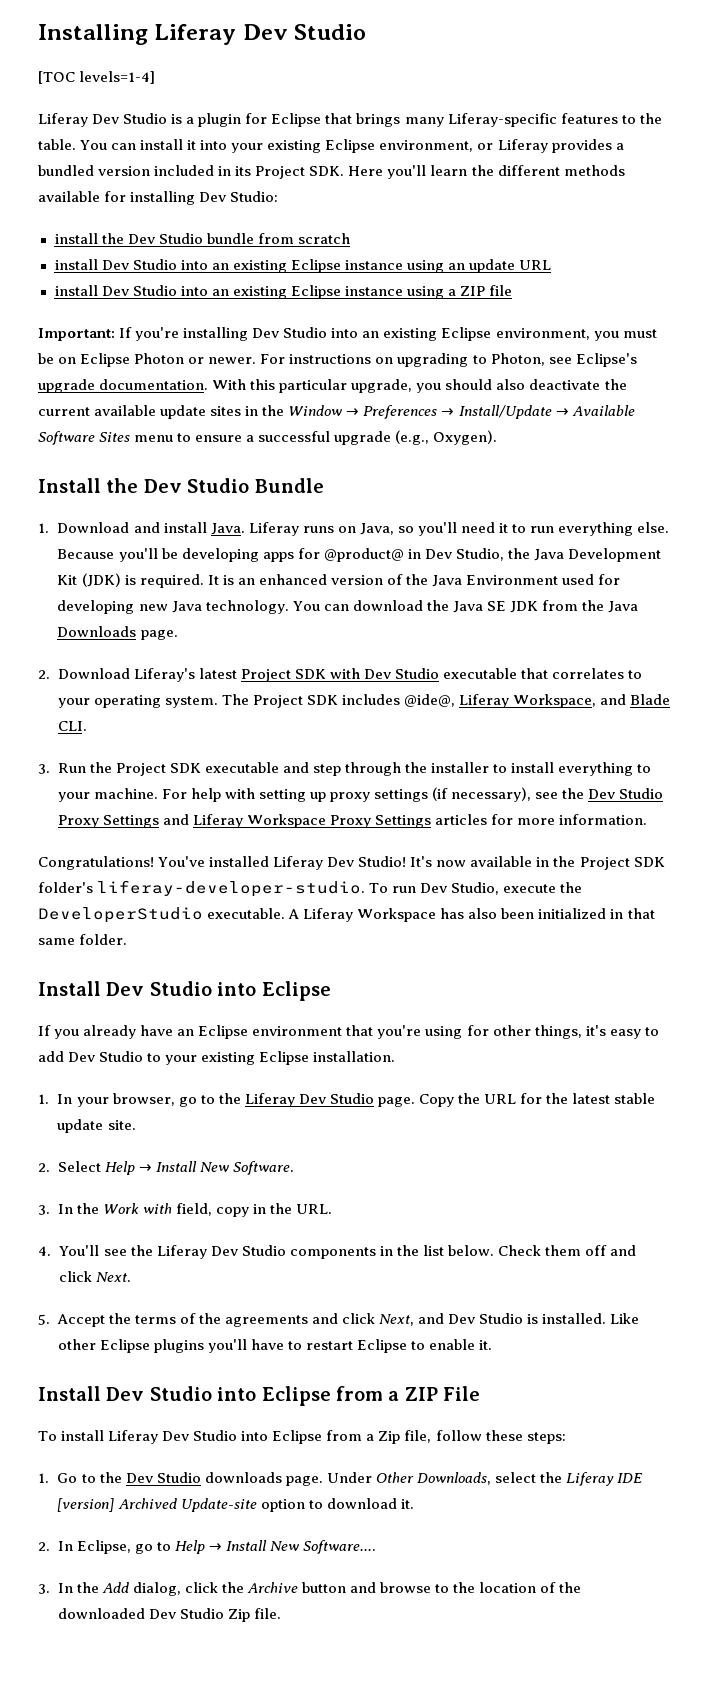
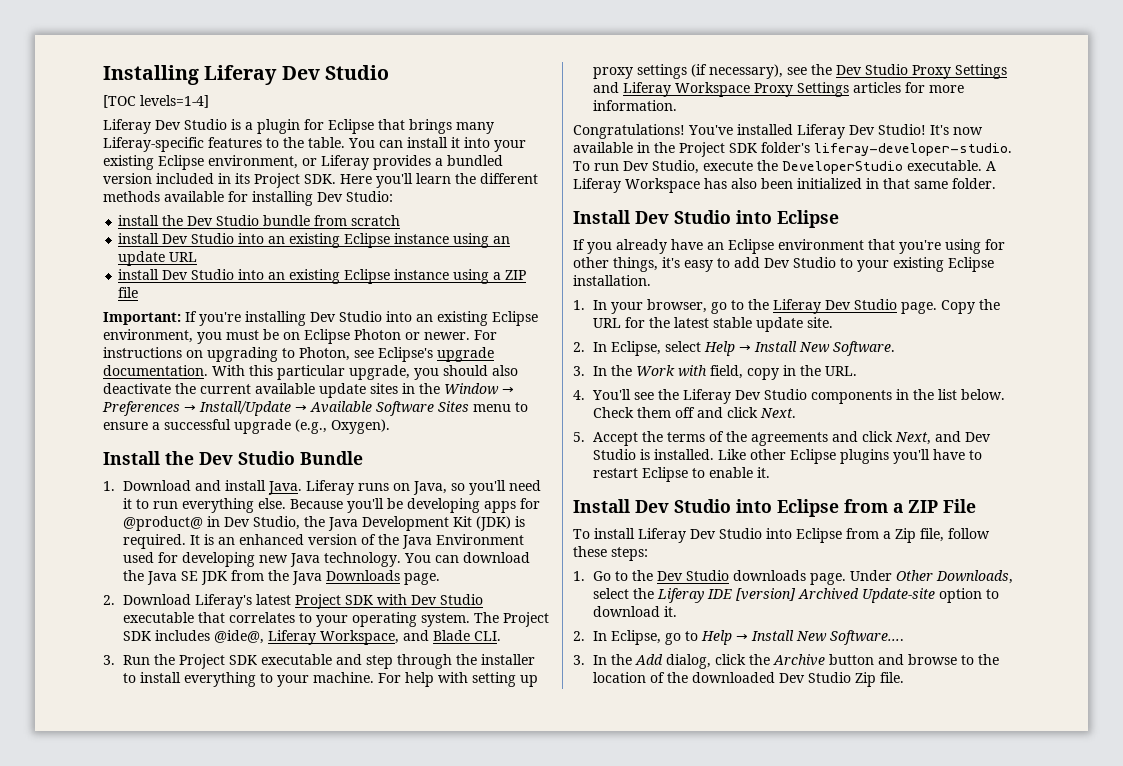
[57,1161,101,1172] Select -> [592,341,701,356] In Eclipse, select

